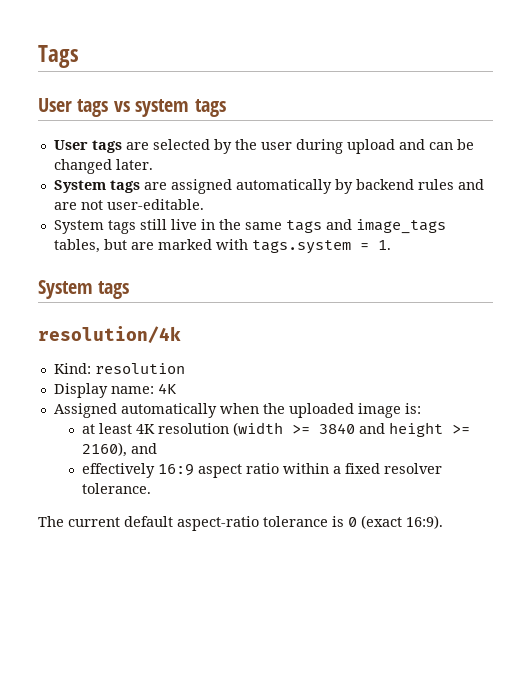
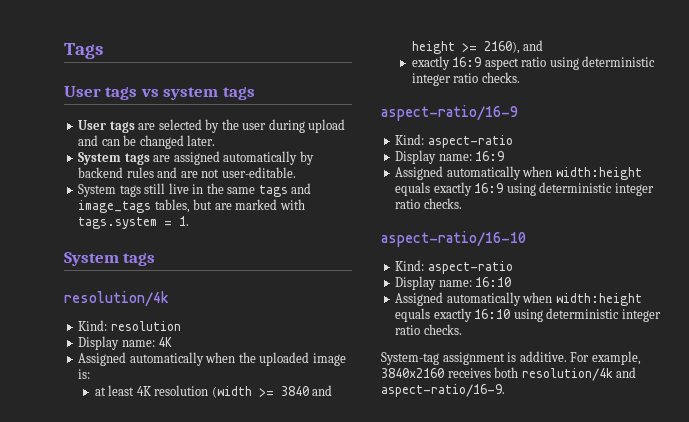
[81,463,155,478] effectively -> [411,56,450,70] exactly
[282,463,442,474] [81,483,151,494] [38,515,443,531] within a fixed resolver tolerance. // The current default aspect-ratio tolerance is 0 (exact 16:9). -> [549,56,656,70] [411,72,520,86] [381,105,518,121] [395,134,513,148] [395,150,505,164] [395,166,642,180] [395,182,654,196] [395,198,462,209] [381,231,526,247] [395,260,513,274] [395,276,512,290] [395,292,642,306] [395,308,661,322] [395,324,462,335] [381,351,641,365] [381,367,637,381] [381,384,505,397] using deterministic integer ratio checks. // aspect-ratio/16-9 // Kind: aspect-ratio // Display name: 16:9 // Assigned automatically when width:height equals exactly 16:9 using deterministic integer ratio checks. // aspect-ratio/16-10 // Kind: aspect-ratio // Display name: 16:10 // Assigned automatically when width:height equals exactly 16:10 using deterministic integer ratio checks. // System-tag assignment is additive. For example, 3840x2160 receives both resolution/4k and aspect-ratio/16-9.

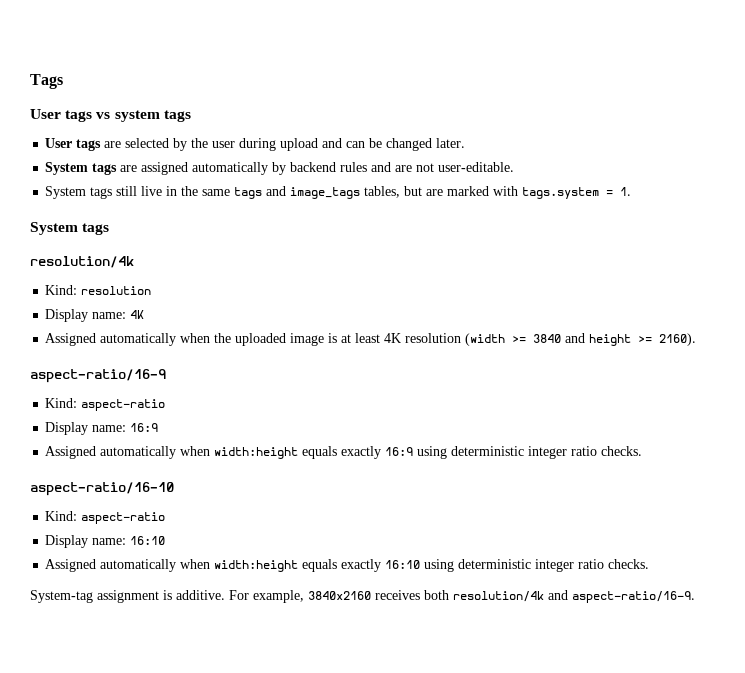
[78,369,91,379] is: // -> [328,333,338,343] is
[483,40,544,54] [411,56,656,70] [411,72,520,86] 2160), and // exactly 16:9 aspect ratio using deterministic integer ratio checks. -> [659,333,697,346] 2160).

